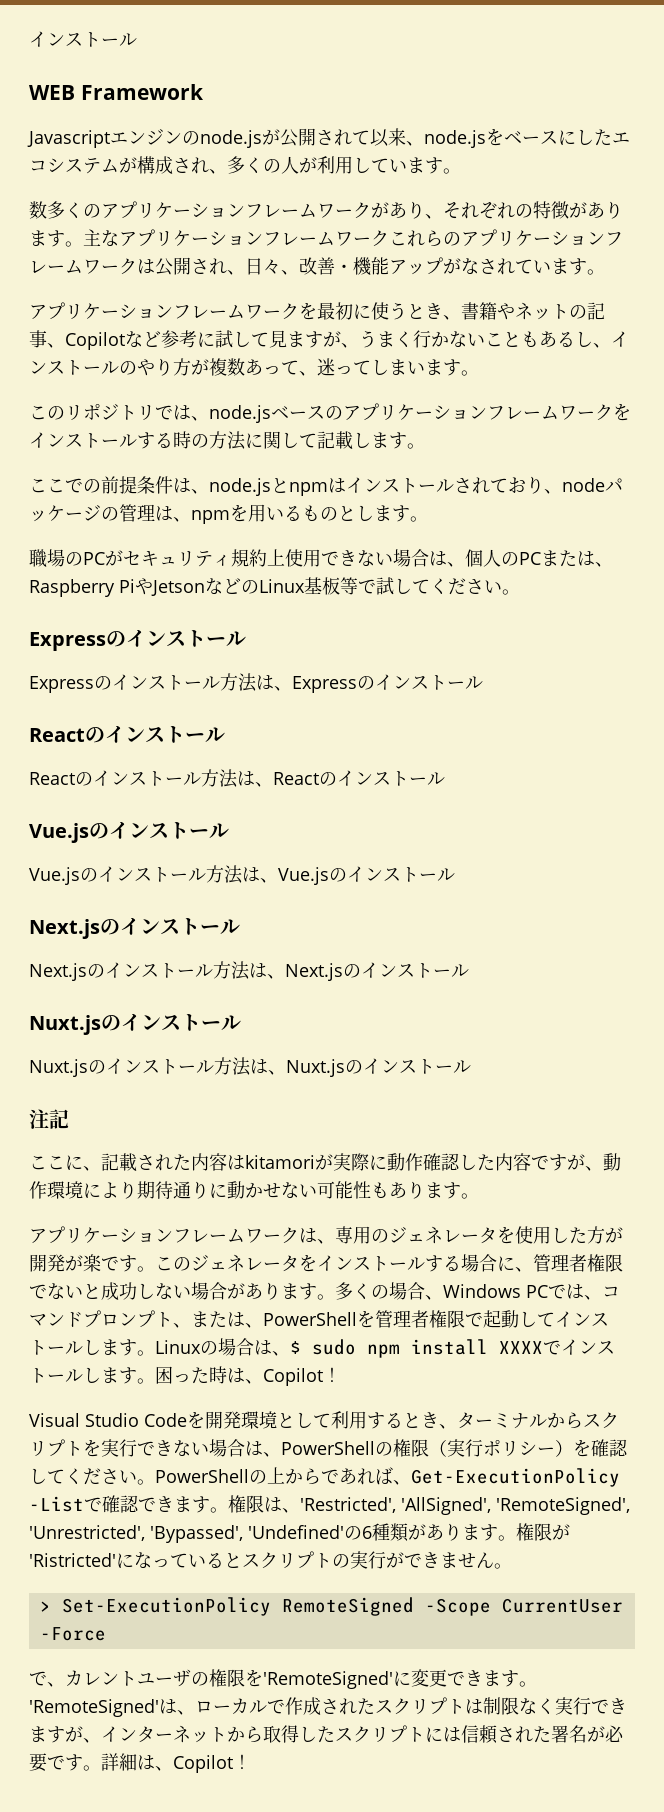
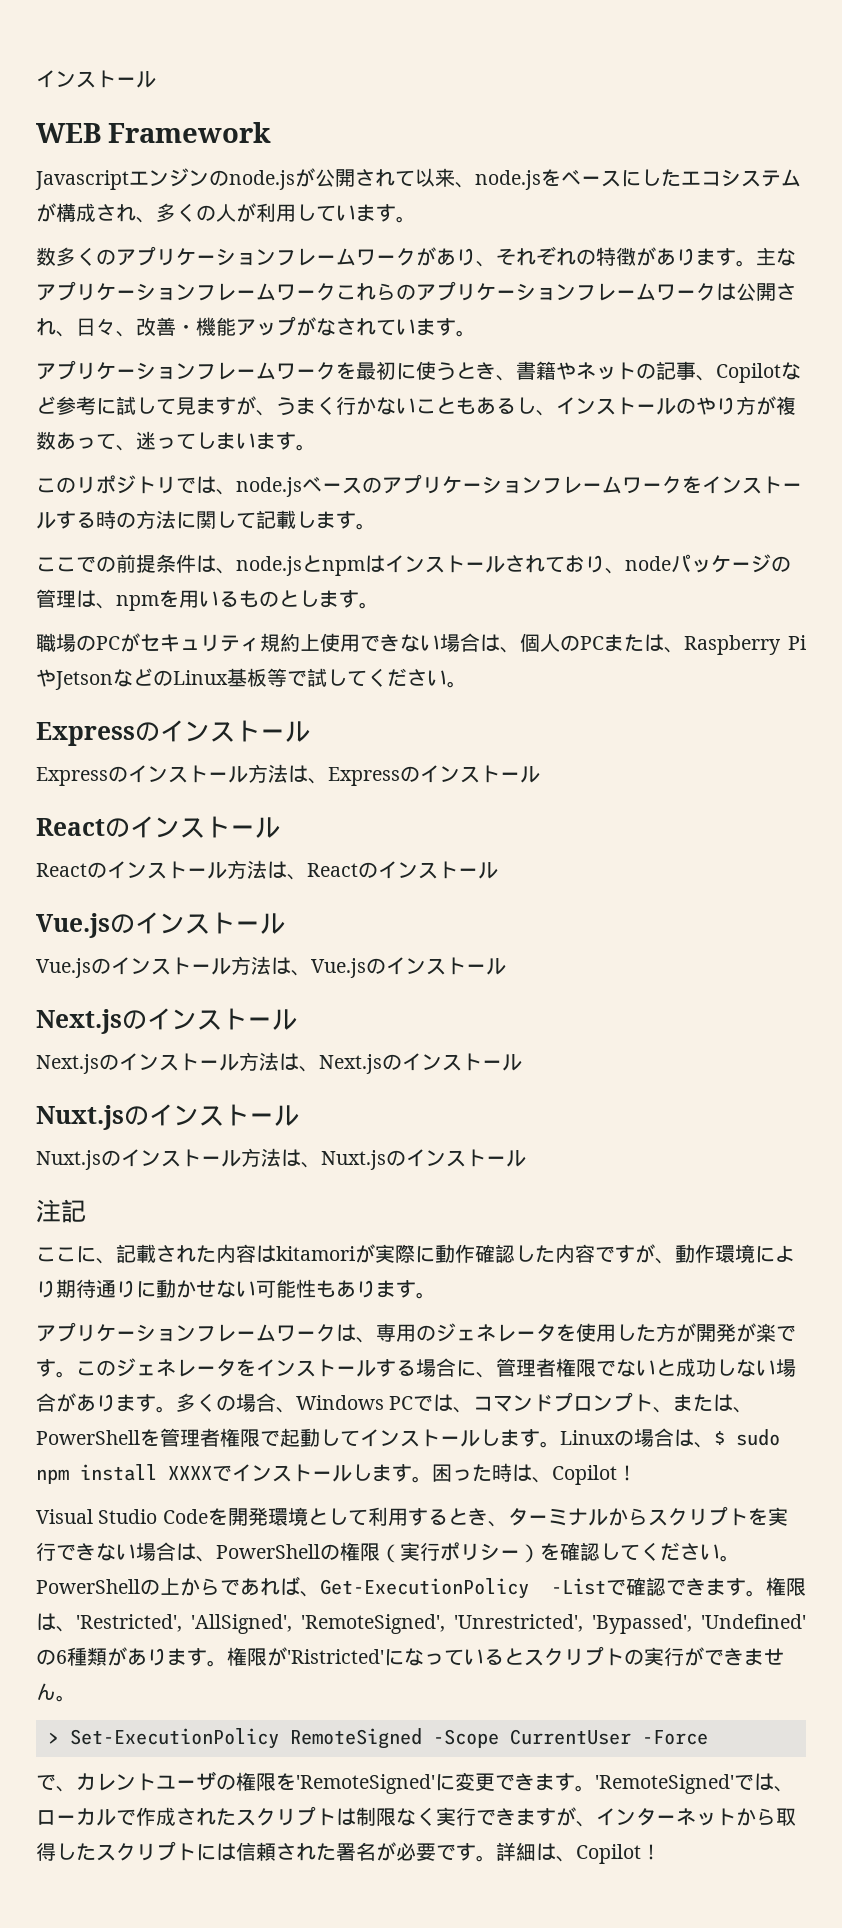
(159, 1708) none -> [734,1774,754,1791] で

